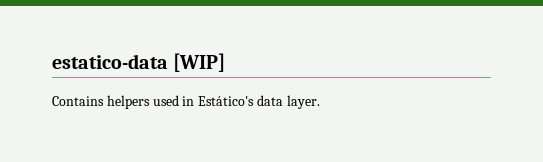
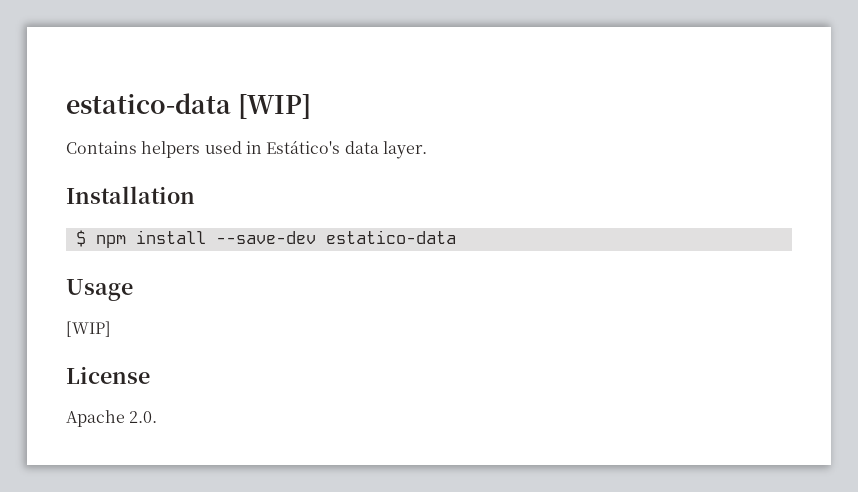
(320, 102) none -> [66,186,195,204] [75,230,456,248] [66,279,133,301] [66,321,111,337] [66,366,150,384] [66,410,158,427] // Installation // $ npm install --save-dev estatico-data // Usage // [WIP] // License // Apache 2.0.

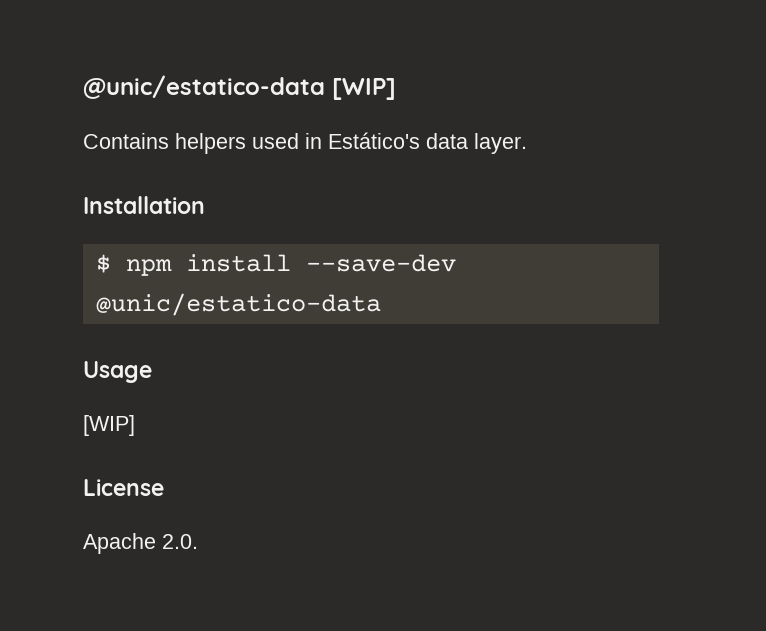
[66,93,231,114] estatico-data -> [83,75,325,99] @unic/estatico-data
[325,230,456,244] estatico-data -> [95,293,381,316] @unic/estatico-data

